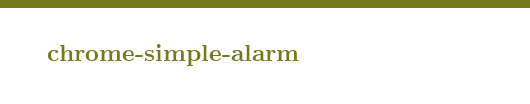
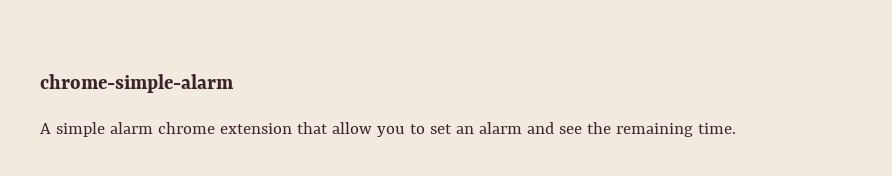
(299, 55) none -> [40,122,736,137] // A simple alarm chrome extension that allow you to set an alarm and see the remaining time.

